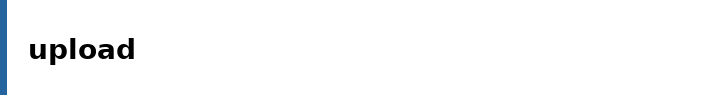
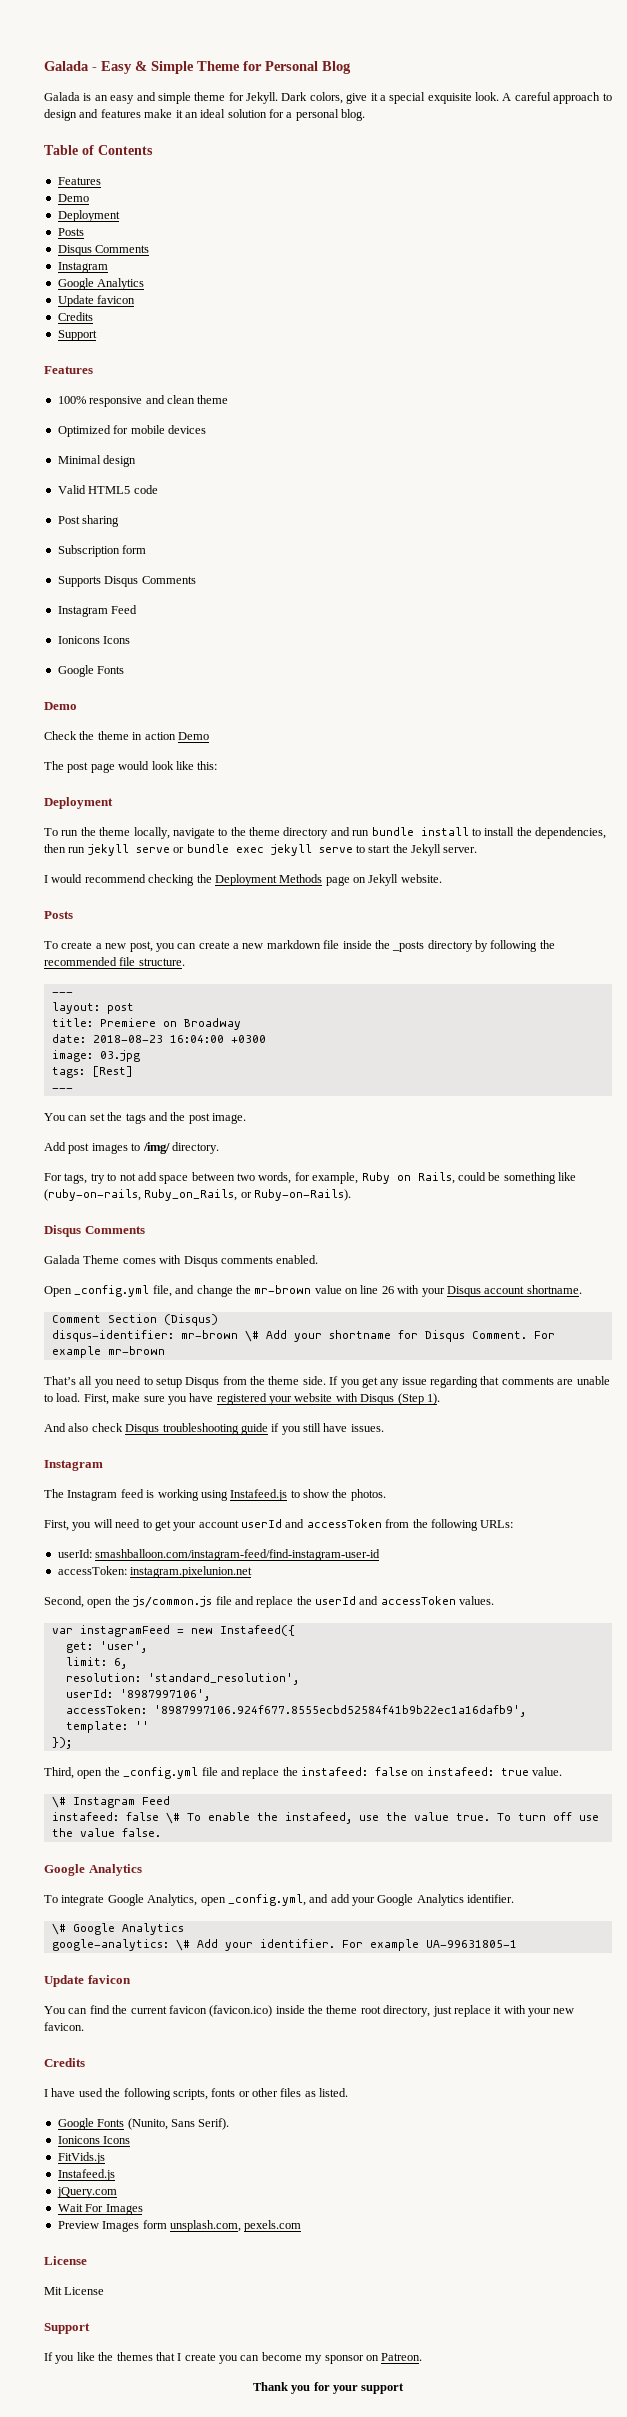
[28,38,136,65] upload -> [44,61,351,74] [44,92,612,104] [44,109,366,121] [44,145,153,155] [57,177,101,185] [57,194,89,202] [57,210,120,222] [57,228,84,236] [57,245,150,256] [57,262,108,273] [57,278,145,290] [57,295,136,307] [57,312,93,321] [57,330,97,341] [44,366,93,374] [57,395,229,407] [57,425,206,437] [57,455,137,467] [57,485,158,494] [57,515,120,527] [57,545,147,557] [57,576,196,587] [57,605,138,617] [57,636,131,644] [57,665,125,677] [44,702,77,710] [44,731,209,740] [44,761,218,773] [44,797,113,809] [44,827,606,839] [44,844,478,856] [44,874,442,886] [44,911,73,919] [44,940,555,952] [44,957,185,966] [51,992,73,995] [51,1002,134,1014] [51,1018,241,1030] [51,1034,266,1043] [51,1050,140,1062] [51,1066,133,1078] [51,1088,73,1091] [44,1112,246,1124] [44,1142,219,1154] [44,1172,576,1184] [44,1189,352,1201] [44,1225,145,1237] [44,1255,319,1267] [44,1285,582,1297] [51,1314,218,1326] [51,1330,555,1342] [51,1346,165,1358] [44,1376,610,1388] [44,1393,440,1405] [44,1423,384,1435] [44,1460,103,1471] [44,1489,386,1501] [44,1519,514,1531] [57,1549,381,1561] [57,1566,253,1578] [44,1596,495,1608] [51,1625,295,1637] [65,1641,147,1653] [65,1657,127,1669] [65,1673,299,1685] [65,1689,210,1701] [65,1705,526,1717] [65,1721,149,1733] [51,1737,72,1749] [44,1767,563,1779] [51,1796,170,1808] [51,1812,599,1824] [51,1828,161,1837] [44,1864,142,1876] [44,1894,515,1906] [51,1923,184,1935] [51,1939,517,1951] [44,1975,131,1987] [44,2005,575,2017] [44,2022,84,2031] [44,2058,85,2067] [44,2088,349,2100] [57,2118,230,2130] [57,2136,131,2144] [57,2152,105,2164] [57,2169,115,2181] [56,2187,117,2198] [57,2204,143,2215] [57,2220,302,2232] [44,2256,87,2265] [44,2287,105,2295] [44,2323,90,2334] [44,2352,423,2364] [252,2382,405,2394] Galada - Easy & Simple Theme for Personal Blog // Galada is an easy and simple theme for Jekyll. Dark colors, give it a special exquisite look. A careful approach to design and features make it an ideal solution for a personal blog. // Table of Contents // Features // Demo // Deployment // Posts // Disqus Comments // Instagram // Google Analytics // Update favicon // Credits // Support // Features // 100% responsive and clean theme // Optimized for mobile devices // Minimal design // Valid HTML5 code // Post sharing // Subscription form // Supports Disqus Comments // Instagram Feed // Ionicons Icons // Google Fonts // Demo // Check the theme in action Demo // The post page would look like this: // Deployment // To run the theme locally, navigate to the theme directory and run bundle install to install the dependencies, then run jekyll serve or bundle exec jekyll serve to start the Jekyll server. // I would recommend checking the Deployment Methods page on Jekyll website. // Posts // To create a new post, you can create a new markdown file inside the _posts directory by following the recommended file structure. // --- // layout: post // title: Premiere on Broadway // date: 2018-08-23 16:04:00 +0300 // image: 03.jpg // tags: [Rest] // --- // You can set the tags and the post image. // Add post images to /img/ directory. // For tags, try to not add space between two words, for example, Ruby on Rails, could be something like (ruby-on-rails, Ruby_on_Rails, or Ruby-on-Rails). // Disqus Comments // Galada Theme comes with Disqus comments enabled. // Open _config.yml file, and change the mr-brown value on line 26 with your Disqus account shortname. // Comment Section (Disqus) // disqus-identifier: mr-brown \# Add your shortname for Disqus Comment. For example mr-brown // That’s all you need to setup Disqus from the theme side. If you get any issue regarding that comments are unable to load. First, make sure you have registered your website with Disqus (Step 1). // And also check Disqus troubleshooting guide if you still have issues. // Instagram // The Instagram feed is working using Instafeed.js to show the photos. // First, you will need to get your account userId and accessToken from the following URLs: // userId: smashballoon.com/instagram-feed/find-instagram-user-id // accessToken: instagram.pixelunion.net // Second, open the js/common.js file and replace the userId and accessToken values. // var instagramFeed = new Instafeed({ // get: 'user', // limit: 6, // resolution: 'standard_resolution', // userId: '8987997106', // accessToken: '8987997106.924f677.8555ecbd52584f41b9b22ec1a16dafb9', // template: '' // }); // Third, open the _config.yml file and replace the instafeed: false on instafeed: true value. // \# Instagram Feed // instafeed: false \# To enable the instafeed, use the value true. To turn off use the value false. // Google Analytics // To integrate Google Analytics, open _config.yml, and add your Google Analytics identifier. // \# Google Analytics // google-analytics: \# Add your identifier. For example UA-99631805-1 // Update favicon // You can find the current favicon (favicon.ico) inside the theme root directory, just replace it with your new favicon. // Credits // I have used the following scripts, fonts or other files as listed. // Google Fonts (Nunito, Sans Serif). // Ionicons Icons // FitVids.js // Instafeed.js // jQuery.com // Wait For Images // Preview Images form unsplash.com, pexels.com // License // Mit License // Support // If you like the themes that I create you can become my sponsor on Patreon. // Thank you for your support

